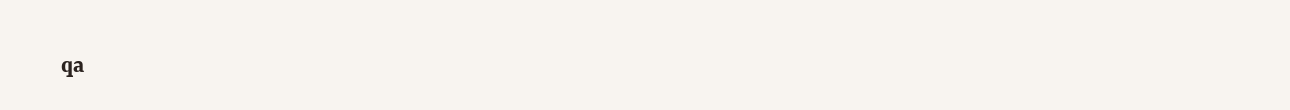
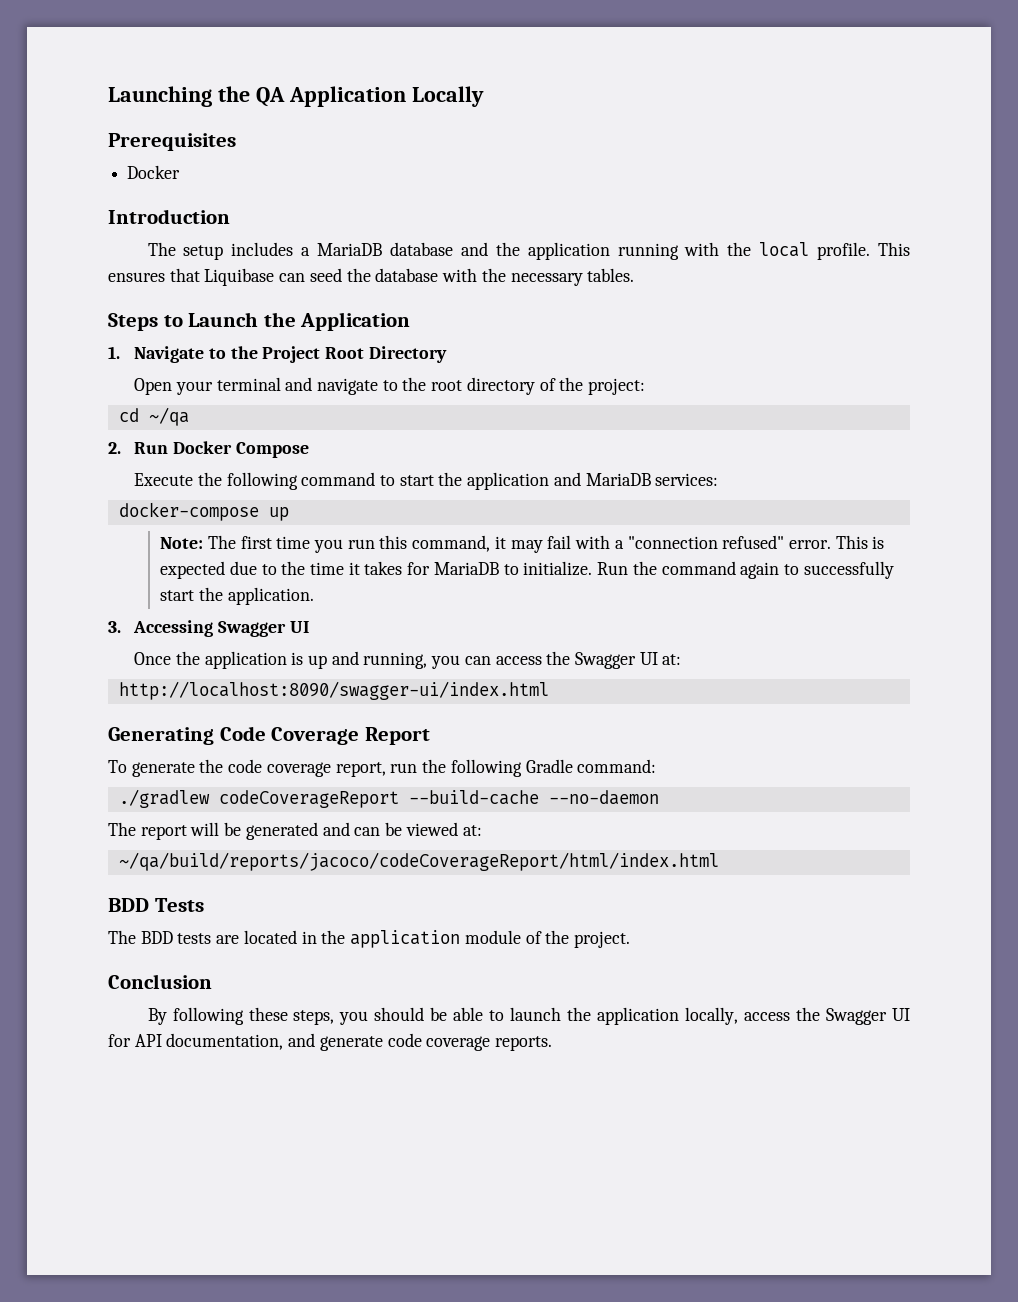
[61,61,85,77] qa -> [108,86,484,107] [108,133,236,151] [127,165,181,179] [108,209,230,224] [147,242,910,260] [108,268,635,286] [108,312,411,331] [108,346,447,363] [134,377,646,395] [118,407,189,426] [108,441,309,458] [134,472,719,490] [118,502,289,521] [160,535,885,553] [160,561,894,579] [160,587,314,605] [108,620,309,637] [134,651,682,669] [118,681,549,700] [108,726,430,745] [108,759,657,777] [118,789,659,808] [108,822,482,840] [118,852,719,871] [108,898,204,912] [108,930,630,948] [108,974,212,989] [147,1007,910,1025] [108,1033,553,1051] Launching the QA Application Locally // Prerequisites // Docker // Introduction // The setup includes a MariaDB database and the application running with the local profile. This ensures that Liquibase can seed the database with the necessary tables. // Steps to Launch the Application // 1. Navigate to the Project Root Directory // Open your terminal and navigate to the root directory of the project: // cd ~/qa // 2. Run Docker Compose // Execute the following command to start the application and MariaDB services: // docker-compose up // Note: The first time you run this command, it may fail with a "connection refused" error. This is expected due to the time it takes for MariaDB to initialize. Run the command again to successfully start the application. // 3. Accessing Swagger UI // Once the application is up and running, you can access the Swagger UI at: // http://localhost:8090/swagger-ui/index.html // Generating Code Coverage Report // To generate the code coverage report, run the following Gradle command: // ./gradlew codeCoverageReport --build-cache --no-daemon // The report will be generated and can be viewed at: // ~/qa/build/reports/jacoco/codeCoverageReport/html/index.html // BDD Tests // The BDD tests are located in the application module of the project. // Conclusion // By following these steps, you should be able to launch the application locally, access the Swagger UI for API documentation, and generate code coverage reports.

